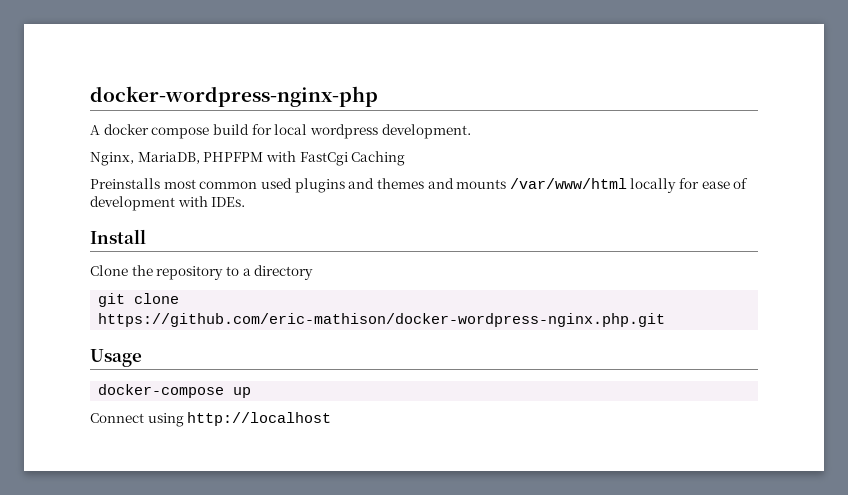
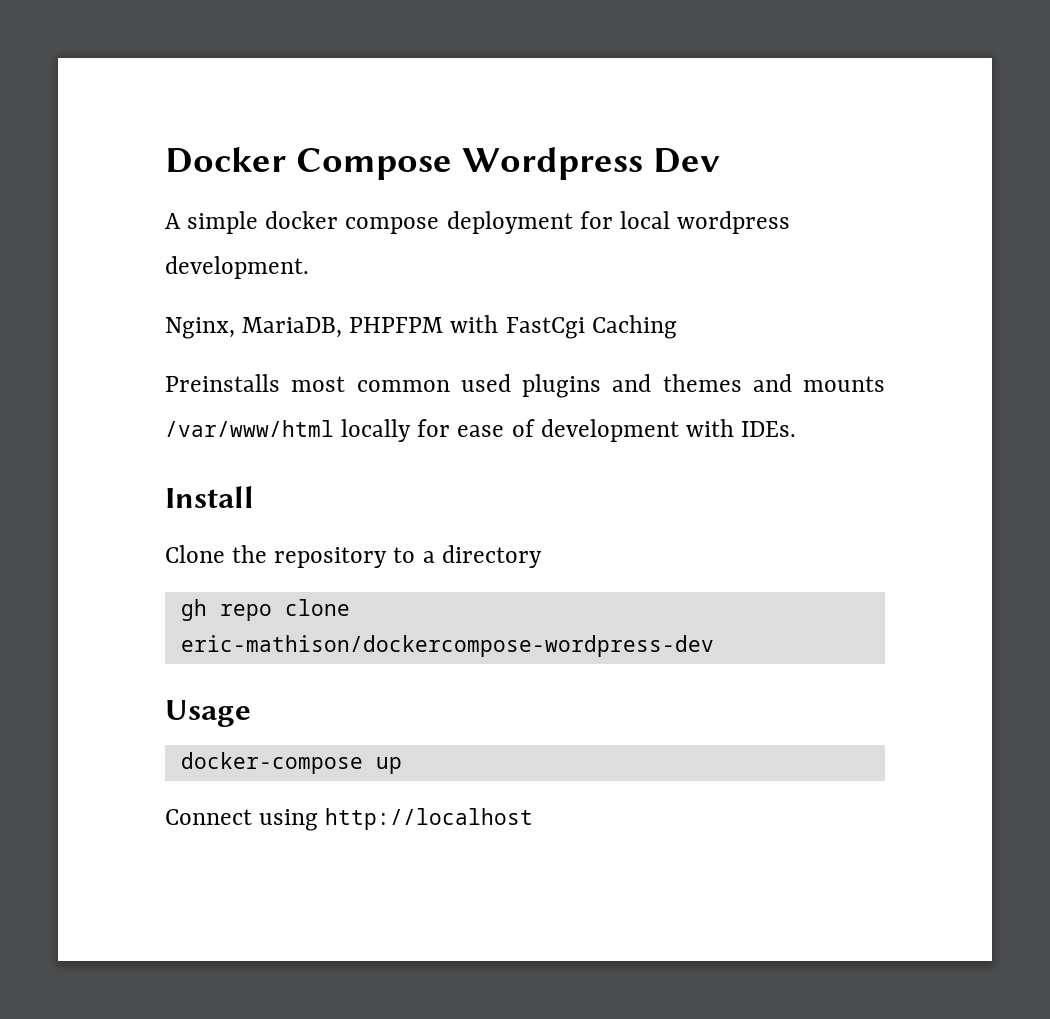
[90,86,378,107] docker-wordpress-nginx-php -> [165,147,720,180] Docker Compose Wordpress Dev
(100, 130) none -> [187,211,259,234] simple
[212,124,249,135] build -> [446,211,573,234] deployment
[98,293,180,307] [98,313,666,327] git clone https://github.com/eric-mathison/docker-wordpress-nginx.php.git -> [180,599,350,621] [180,635,714,657] gh repo clone eric-mathison/dockercompose-wordpress-dev

